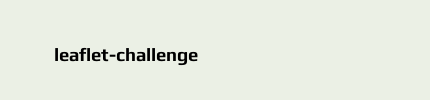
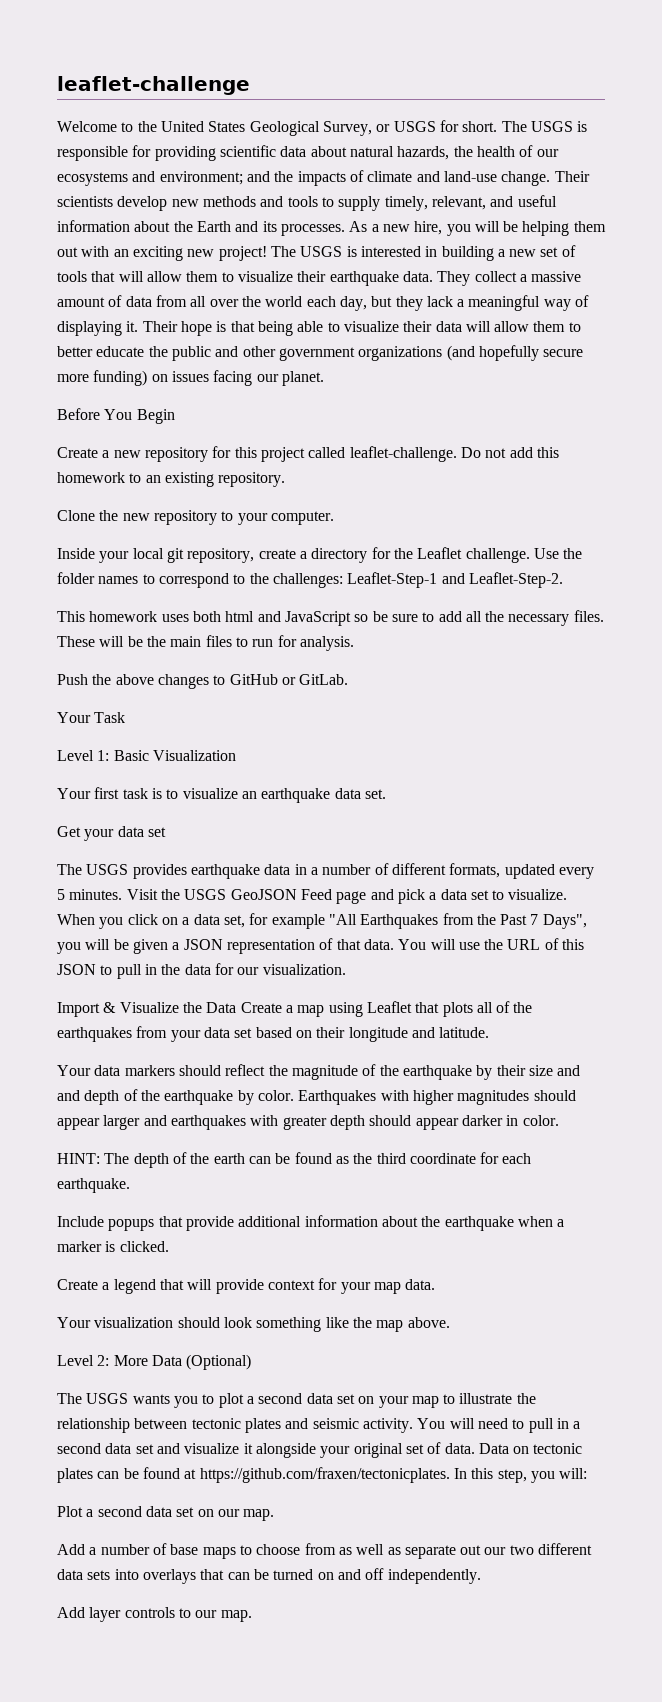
(198, 56) none -> [57,120,588,136] [57,145,559,161] [57,170,590,186] [57,195,557,211] [57,220,606,236] [57,245,576,261] [57,271,582,286] [57,295,590,311] [57,321,581,336] [57,345,584,361] [57,370,324,386] [57,408,175,424] [57,446,559,462] [57,472,286,487] [57,510,334,525] [57,547,583,563] [57,572,563,588] [57,610,604,626] [57,635,354,651] [57,674,349,689] [57,712,126,723] [57,750,236,761] [57,787,386,803] [57,826,166,841] [57,863,594,879] [57,889,568,904] [57,913,587,929] [57,938,585,954] [57,963,346,979] [57,1001,533,1017] [57,1026,490,1042] [57,1064,581,1080] [57,1089,576,1105] [57,1115,559,1130] [57,1152,532,1168] [57,1178,130,1193] [57,1215,565,1231] [57,1241,169,1252] [57,1278,436,1294] [57,1317,450,1332] [57,1354,252,1370] [57,1393,536,1408] [57,1418,581,1433] [57,1442,583,1458] [57,1467,588,1483] [57,1506,275,1521] [57,1543,593,1559] [57,1568,481,1584] [57,1607,252,1622] // Welcome to the United States Geological Survey, or USGS for short. The USGS is responsible for providing scientific data about natural hazards, the health of our ecosystems and environment; and the impacts of climate and land-use change. Their scientists develop new methods and tools to supply timely, relevant, and useful information about the Earth and its processes. As a new hire, you will be helping them out with an exciting new project! The USGS is interested in building a new set of tools that will allow them to visualize their earthquake data. They collect a massive amount of data from all over the world each day, but they lack a meaningful way of displaying it. Their hope is that being able to visualize their data will allow them to better educate the public and other government organizations (and hopefully secure more funding) on issues facing our planet. // Before You Begin // Create a new repository for this project called leaflet-challenge. Do not add this homework to an existing repository. // Clone the new repository to your computer. // Inside your local git repository, create a directory for the Leaflet challenge. Use the folder names to correspond to the challenges: Leaflet-Step-1 and Leaflet-Step-2. // This homework uses both html and JavaScript so be sure to add all the necessary files. These will be the main files to run for analysis. // Push the above changes to GitHub or GitLab. // Your Task // Level 1: Basic Visualization // Your first task is to visualize an earthquake data set. // Get your data set // The USGS provides earthquake data in a number of different formats, updated every 5 minutes. Visit the USGS GeoJSON Feed page and pick a data set to visualize. When you click on a data set, for example "All Earthquakes from the Past 7 Days", you will be given a JSON representation of that data. You will use the URL of this JSON to pull in the data for our visualization. // Import & Visualize the Data Create a map using Leaflet that plots all of the earthquakes from your data set based on their longitude and latitude. // Your data markers should reflect the magnitude of the earthquake by their size and and depth of the earthquake by color. Earthquakes with higher magnitudes should appear larger and earthquakes with greater depth should appear darker in color. // HINT: The depth of the earth can be found as the third coordinate for each earthquake. // Include popups that provide additional information about the earthquake when a marker is clicked. // Create a legend that will provide context for your map data. // Your visualization should look something like the map above. // Level 2: More Data (Optional) // The USGS wants you to plot a second data set on your map to illustrate the relationship between tectonic plates and seismic activity. You will need to pull in a second data set and visualize it alongside your original set of data. Data on tectonic plates can be found at https://github.com/fraxen/tectonicplates. In this step, you will: // Plot a second data set on our map. // Add a number of base maps to choose from as well as separate out our two different data sets into overlays that can be turned on and off independently. // Add layer controls to our map.

